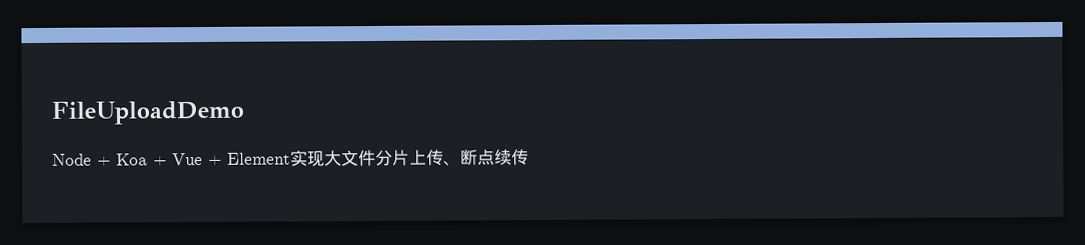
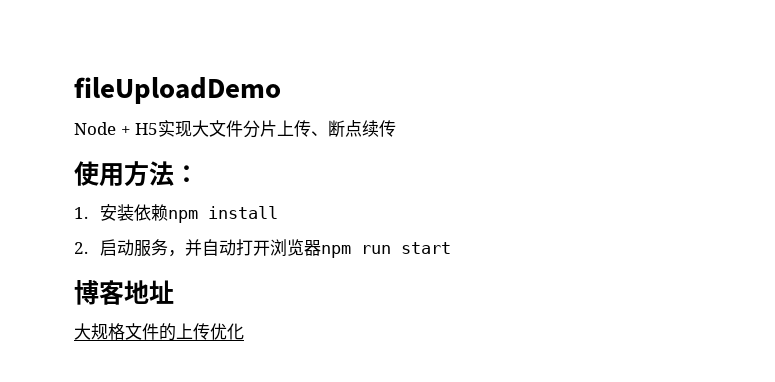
[51,100,245,125] FileUploadDemo -> [74,77,281,104] fileUploadDemo
[116,152,291,166] Koa + Vue + Element -> [135,123,159,135] H5
(529, 157) none -> [74,161,199,187] [74,204,279,223] [74,239,452,258] [74,280,174,305] [74,323,244,341] // 使用方法： // 1.安装依赖npm install // 2.启动服务，并自动打开浏览器npm run start // 博客地址 // 大规格文件的上传优化

